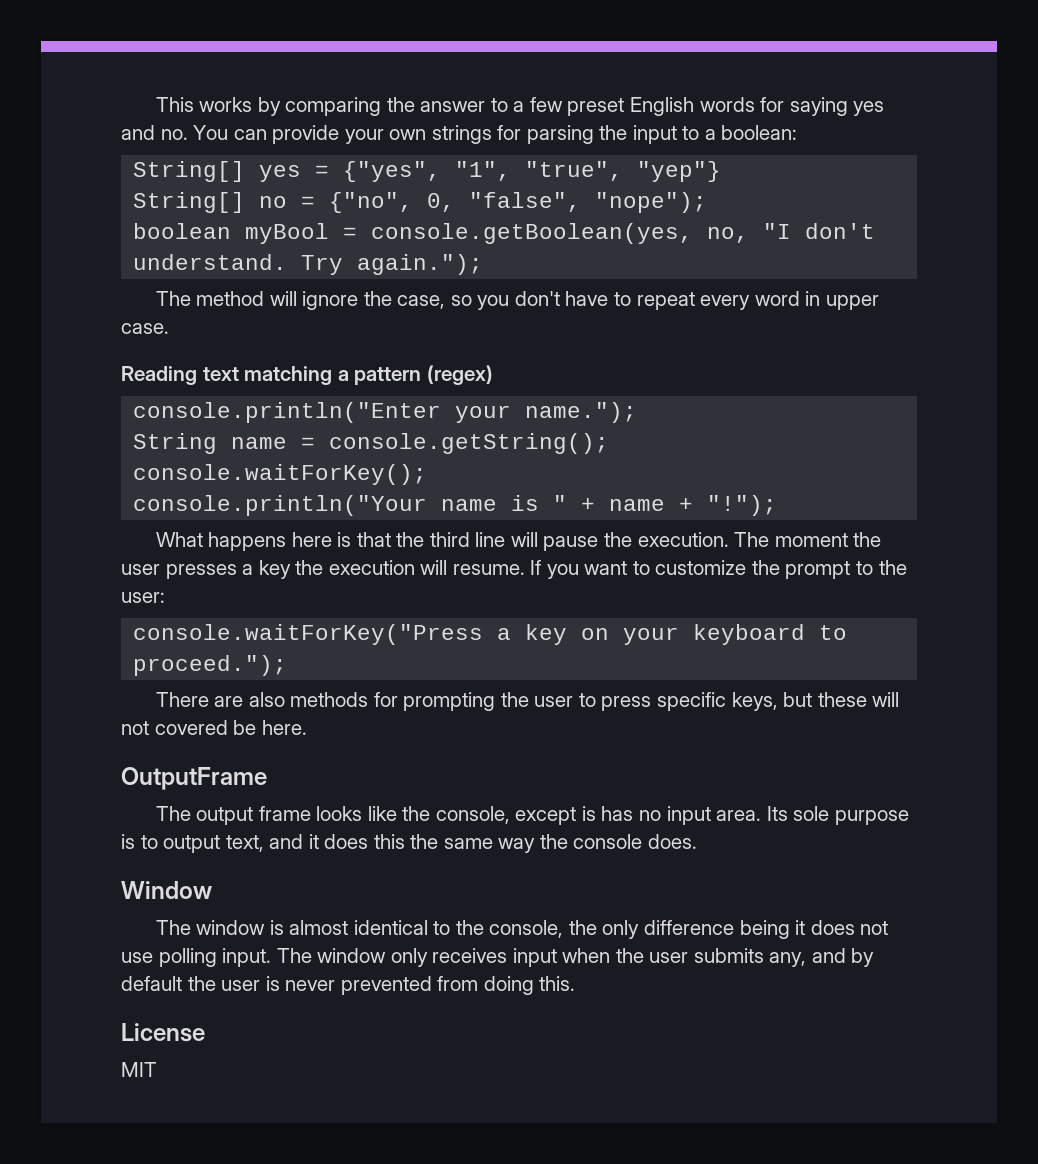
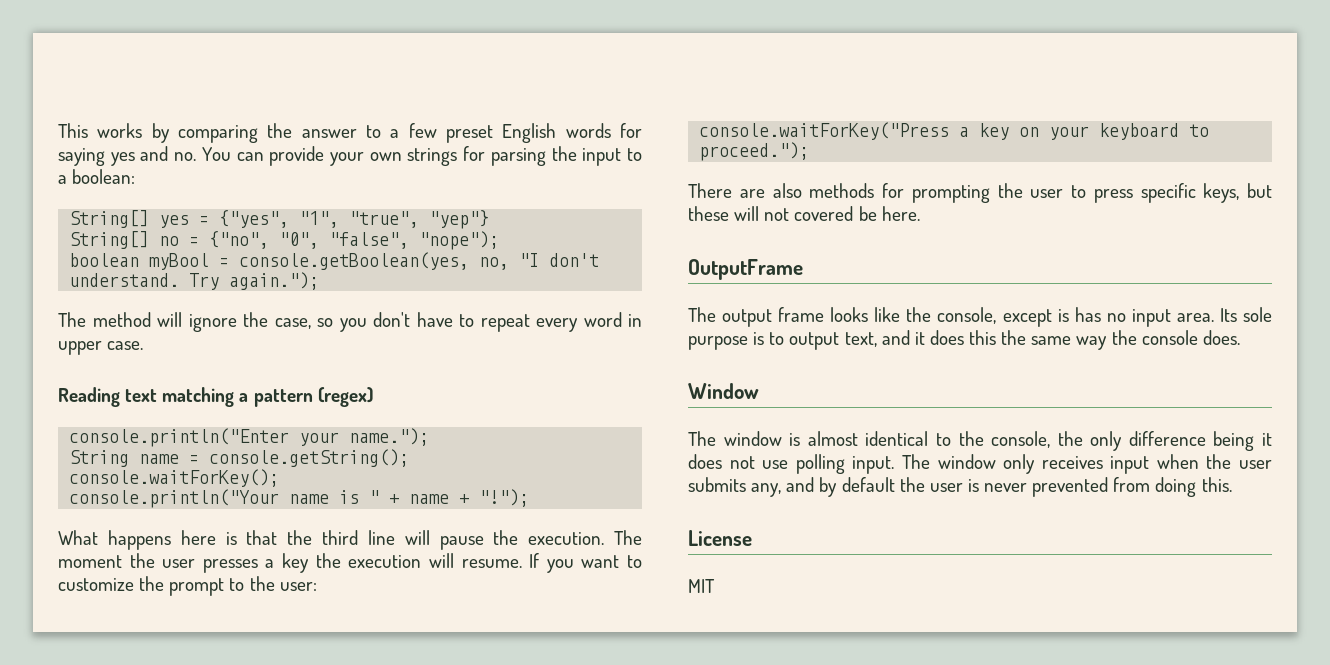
[427,193,456,212] 0, -> [279,232,320,249] "0",

